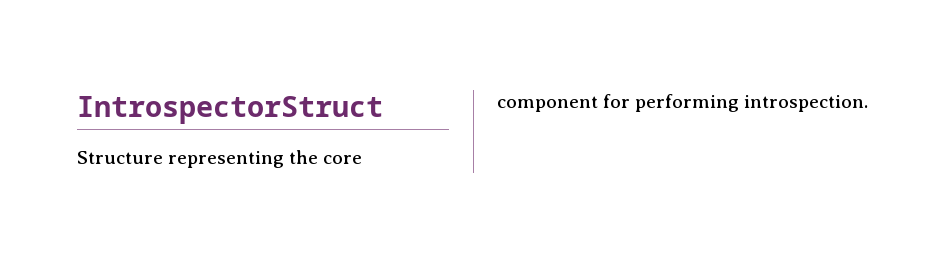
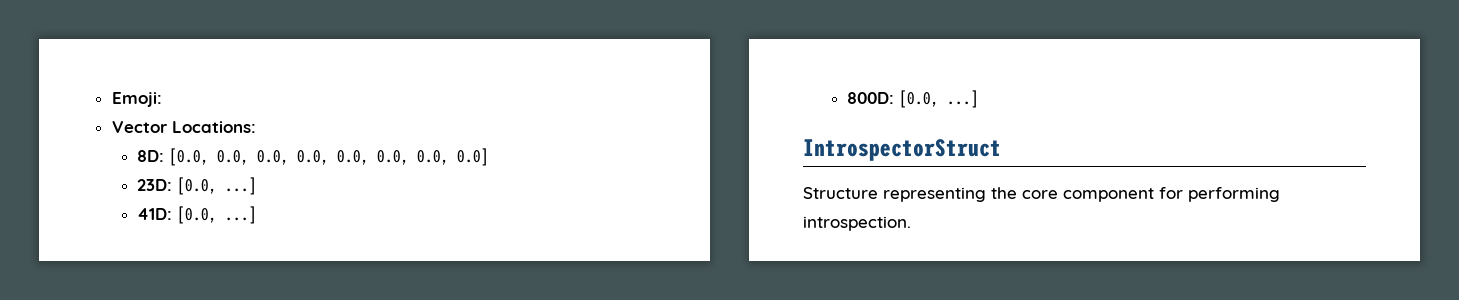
(77, 110) none -> [111,92,162,107] [111,121,256,133] [137,148,490,166] [137,177,258,195] [137,206,258,224] [847,90,980,108] Emoji: // Vector Locations: // 8D: [0.0, 0.0, 0.0, 0.0, 0.0, 0.0, 0.0, 0.0] // 23D: [0.0, ...] // 41D: [0.0, ...] // 800D: [0.0, ...] //

